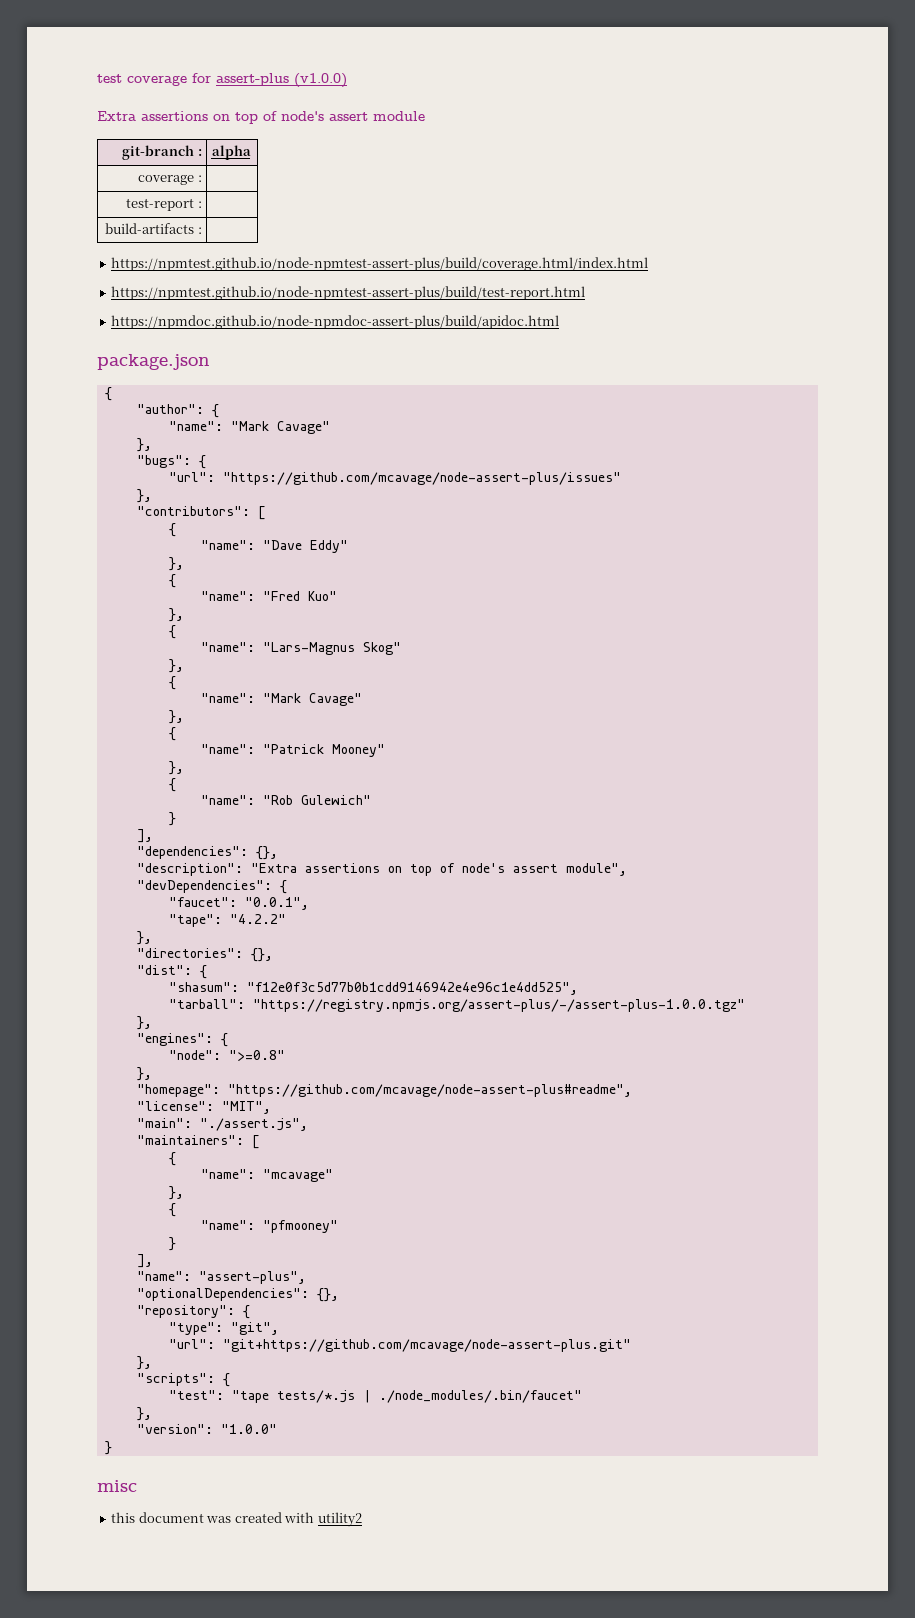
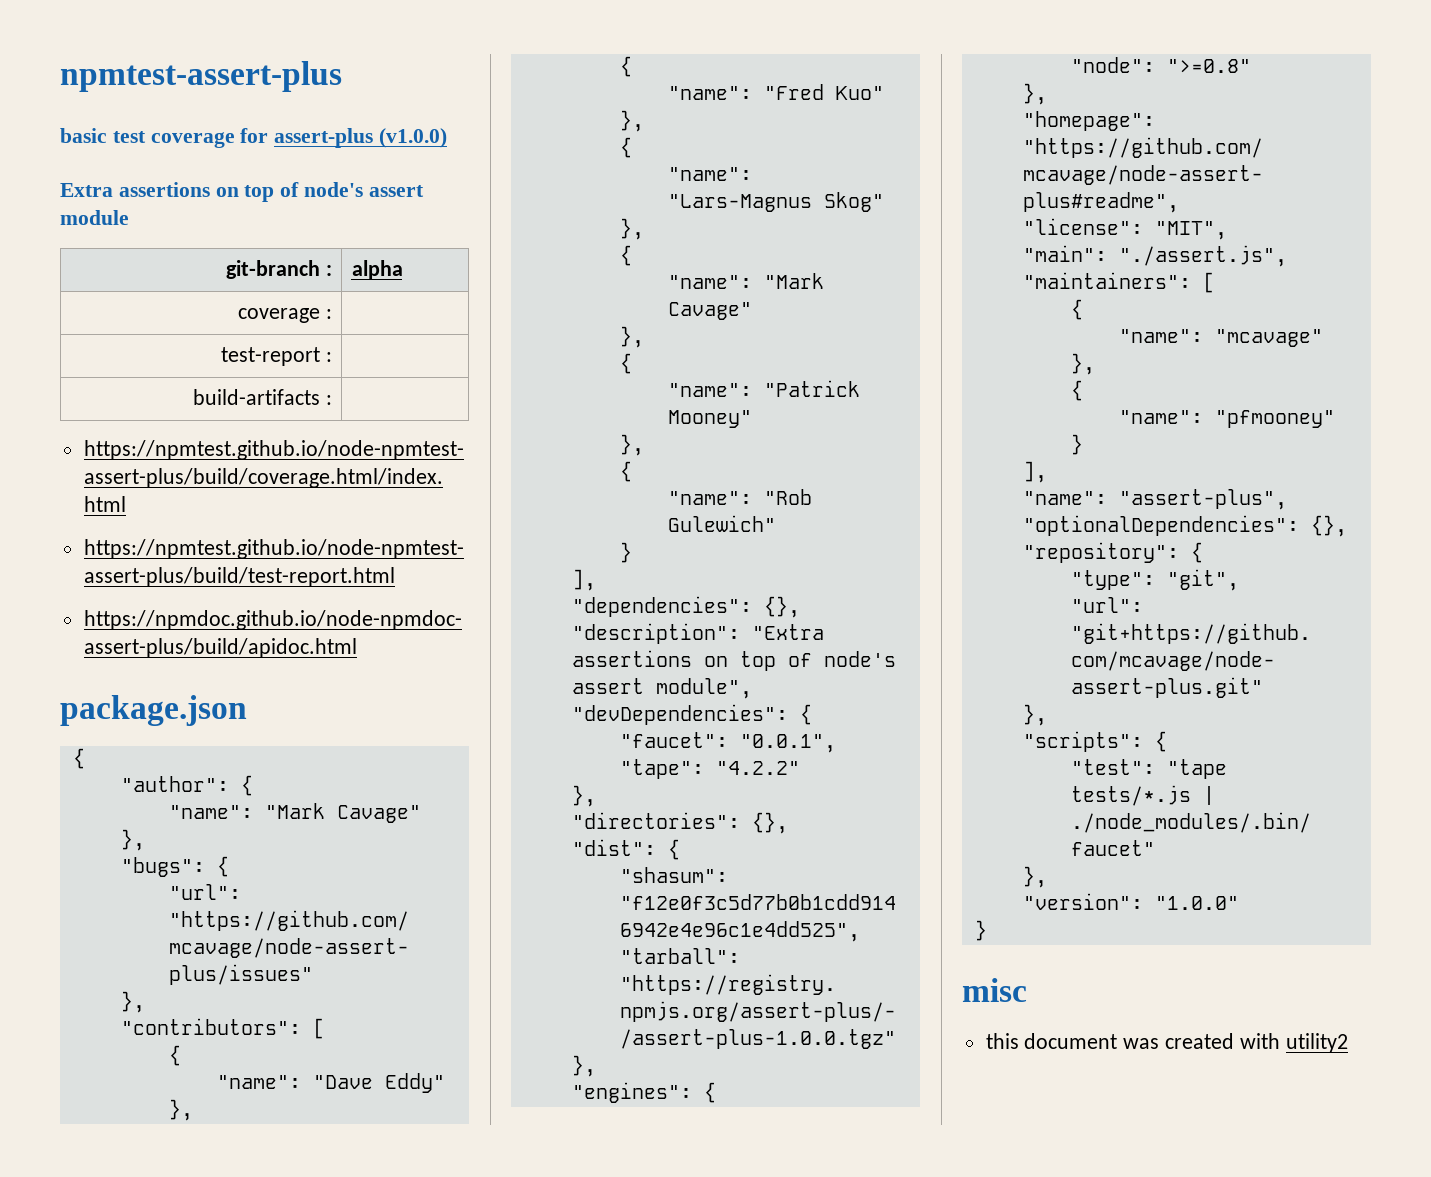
(97, 78) none -> [60,61,342,92] [60,128,107,143] npmtest-assert-plus // basic

